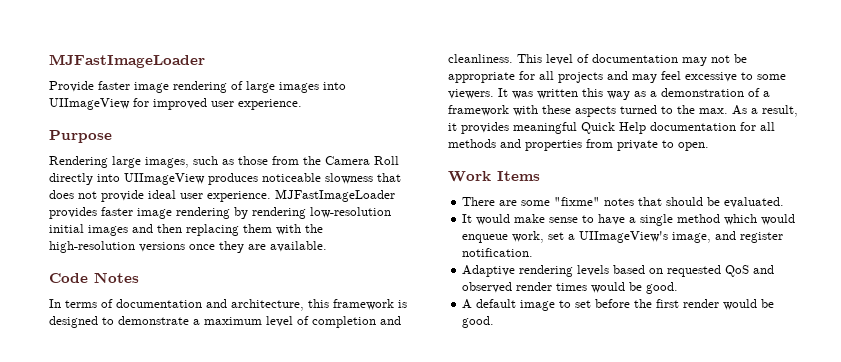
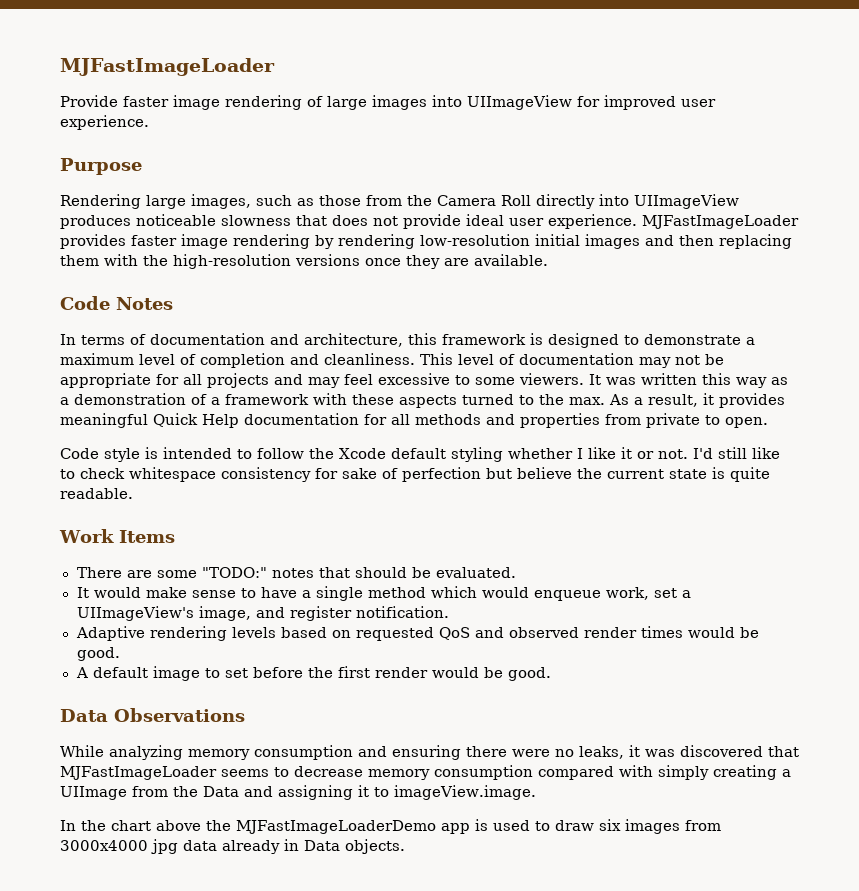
(709, 146) none -> [60,447,780,462] [60,467,770,482] [60,488,133,499] // Code style is intended to follow the Xcode default styling whether I like it or not. I'd still like to check whitespace consistency for sake of perfection but believe the current state is quite readable.
[554,197,601,206] "fixme" -> [201,567,267,578] "TODO:"
(495, 322) none -> [60,708,245,722] [60,745,799,760] [60,765,791,780] [60,785,536,800] [60,819,721,834] [60,839,405,854] // Data Observations // While analyzing memory consumption and ensuring there were no leaks, it was discovered that MJFastImageLoader seems to decrease memory consumption compared with simply creating a UIImage from the Data and assigning it to imageView.image. // In the chart above the MJFastImageLoaderDemo app is used to draw six images from 3000x4000 jpg data already in Data objects.

